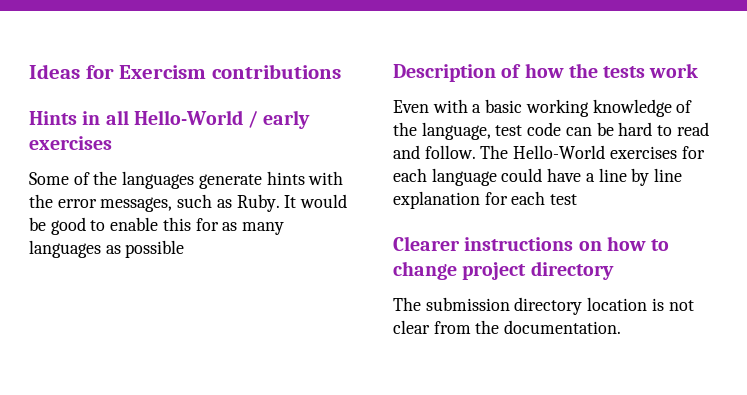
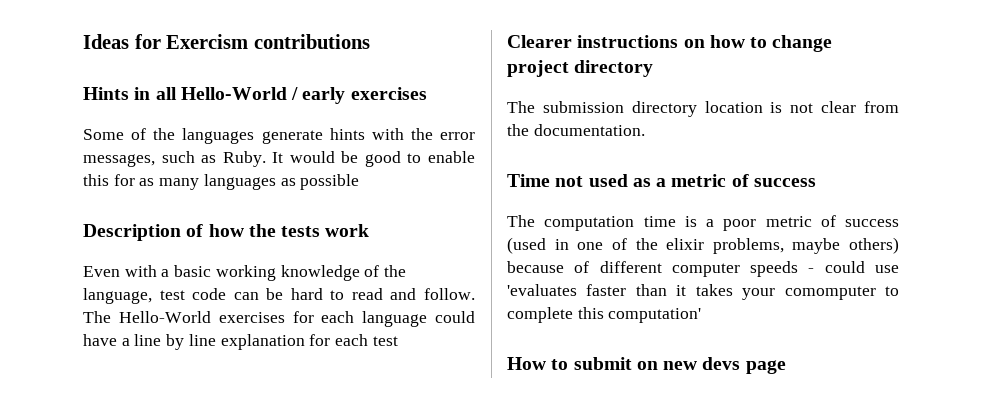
(622, 327) none -> [507,174,816,187] [507,215,899,231] [507,237,899,254] [507,261,899,277] [507,284,899,300] [507,307,702,323] [507,357,786,374] // Time not used as a metric of success // The computation time is a poor metric of success (used in one of the elixir problems, maybe others) because of different computer speeds - could use 'evaluates faster than it takes your comomputer to complete this computation' // How to submit on new devs page

